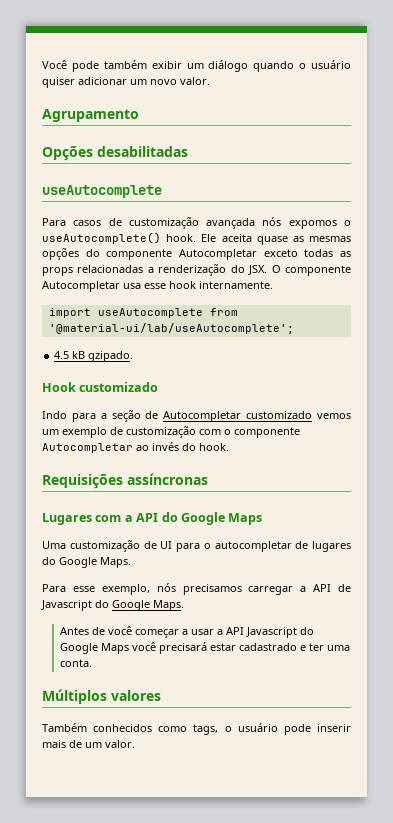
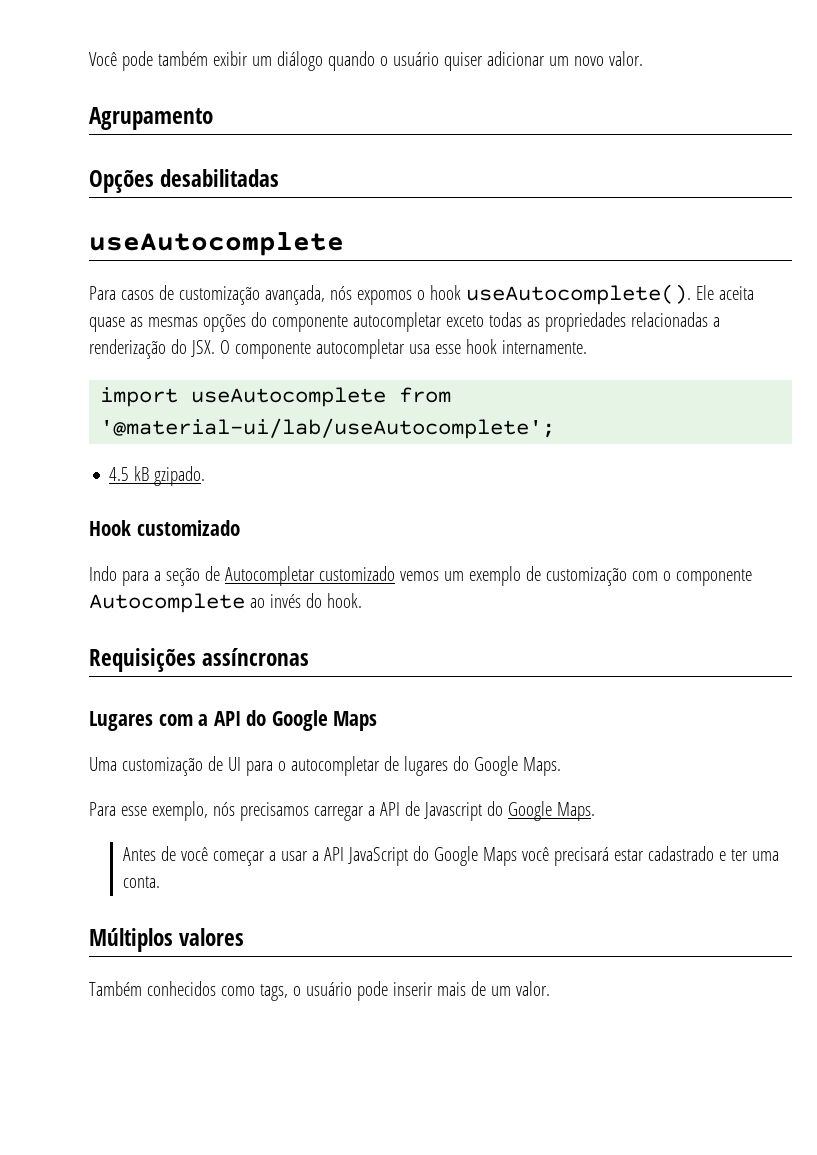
[206,218,256,229] avançada -> [264,285,325,305] avançada,
[42,232,197,244] useAutocomplete() hook. -> [429,284,691,305] hook useAutocomplete().
[178,249,257,260] Autocompletar -> [352,312,442,332] autocompletar
[42,267,73,276] props -> [544,312,626,332] propriedades
[42,281,120,292] Autocompletar -> [315,339,405,359] autocompletar
[42,443,133,453] Autocompletar -> [89,593,245,613] Autocomplete
[245,627,297,638] Javascript -> [348,847,409,866] JavaScript

